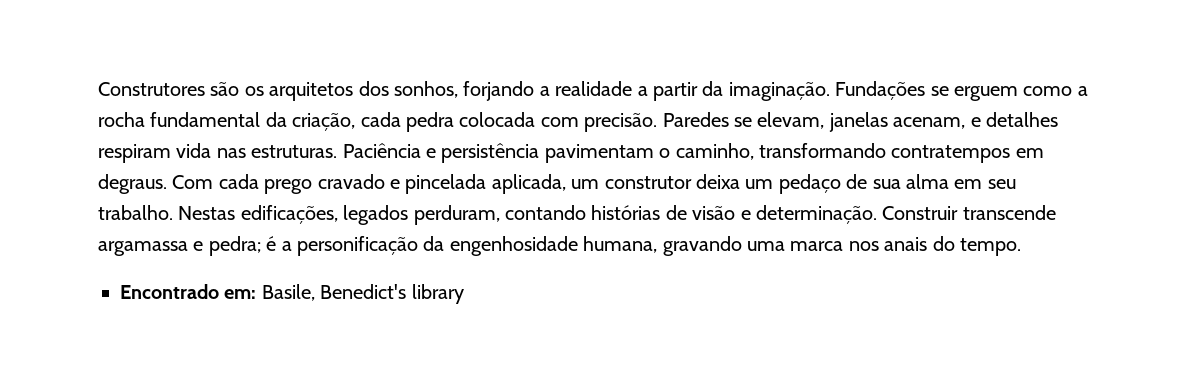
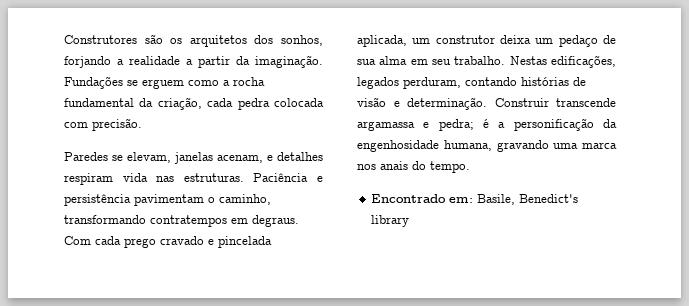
(658, 122) none -> (142, 124) //

